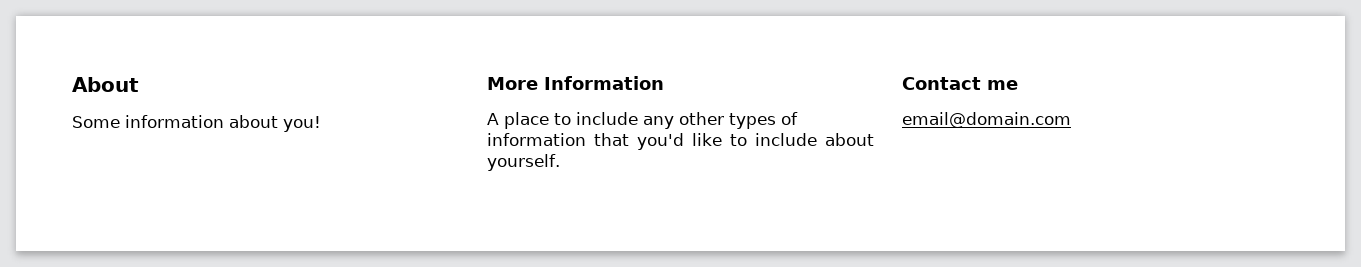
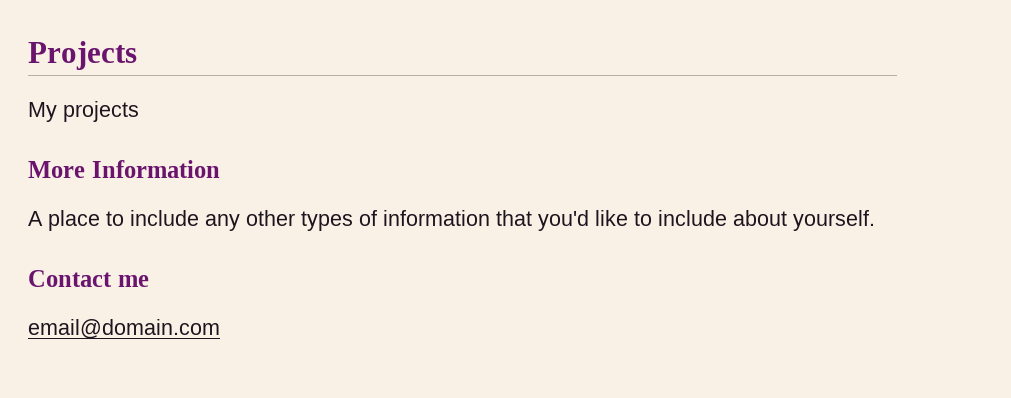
[72,77,139,92] [72,115,321,132] About // Some information about you! -> [28,41,137,70] [28,101,139,122] Projects // My projects

